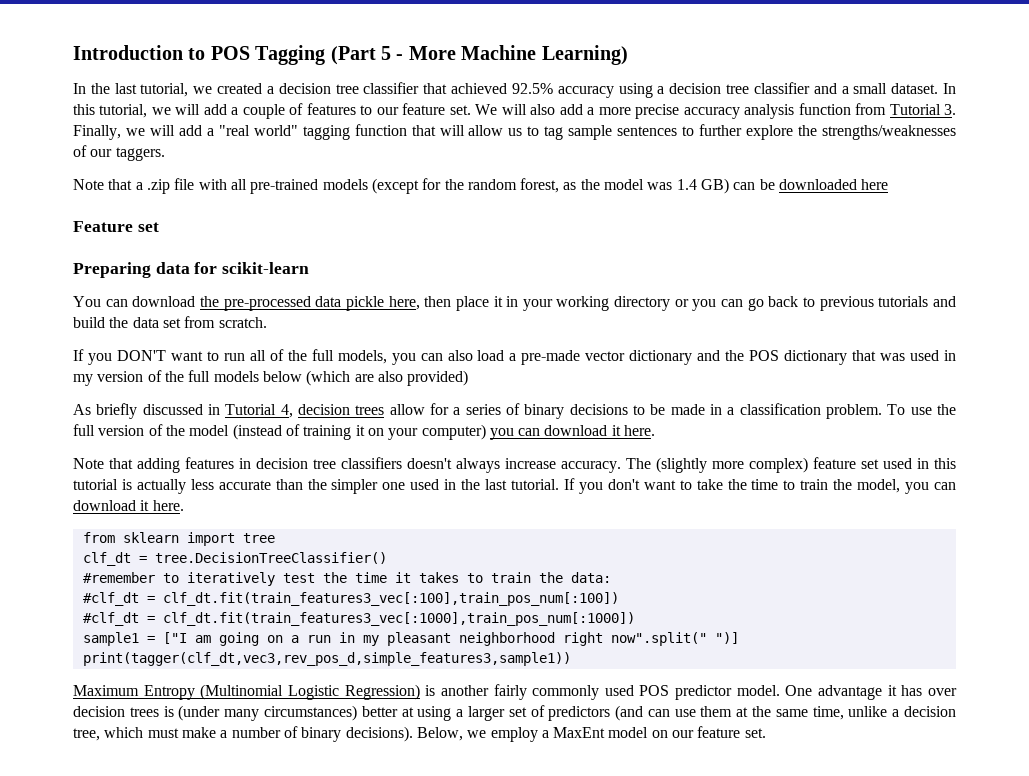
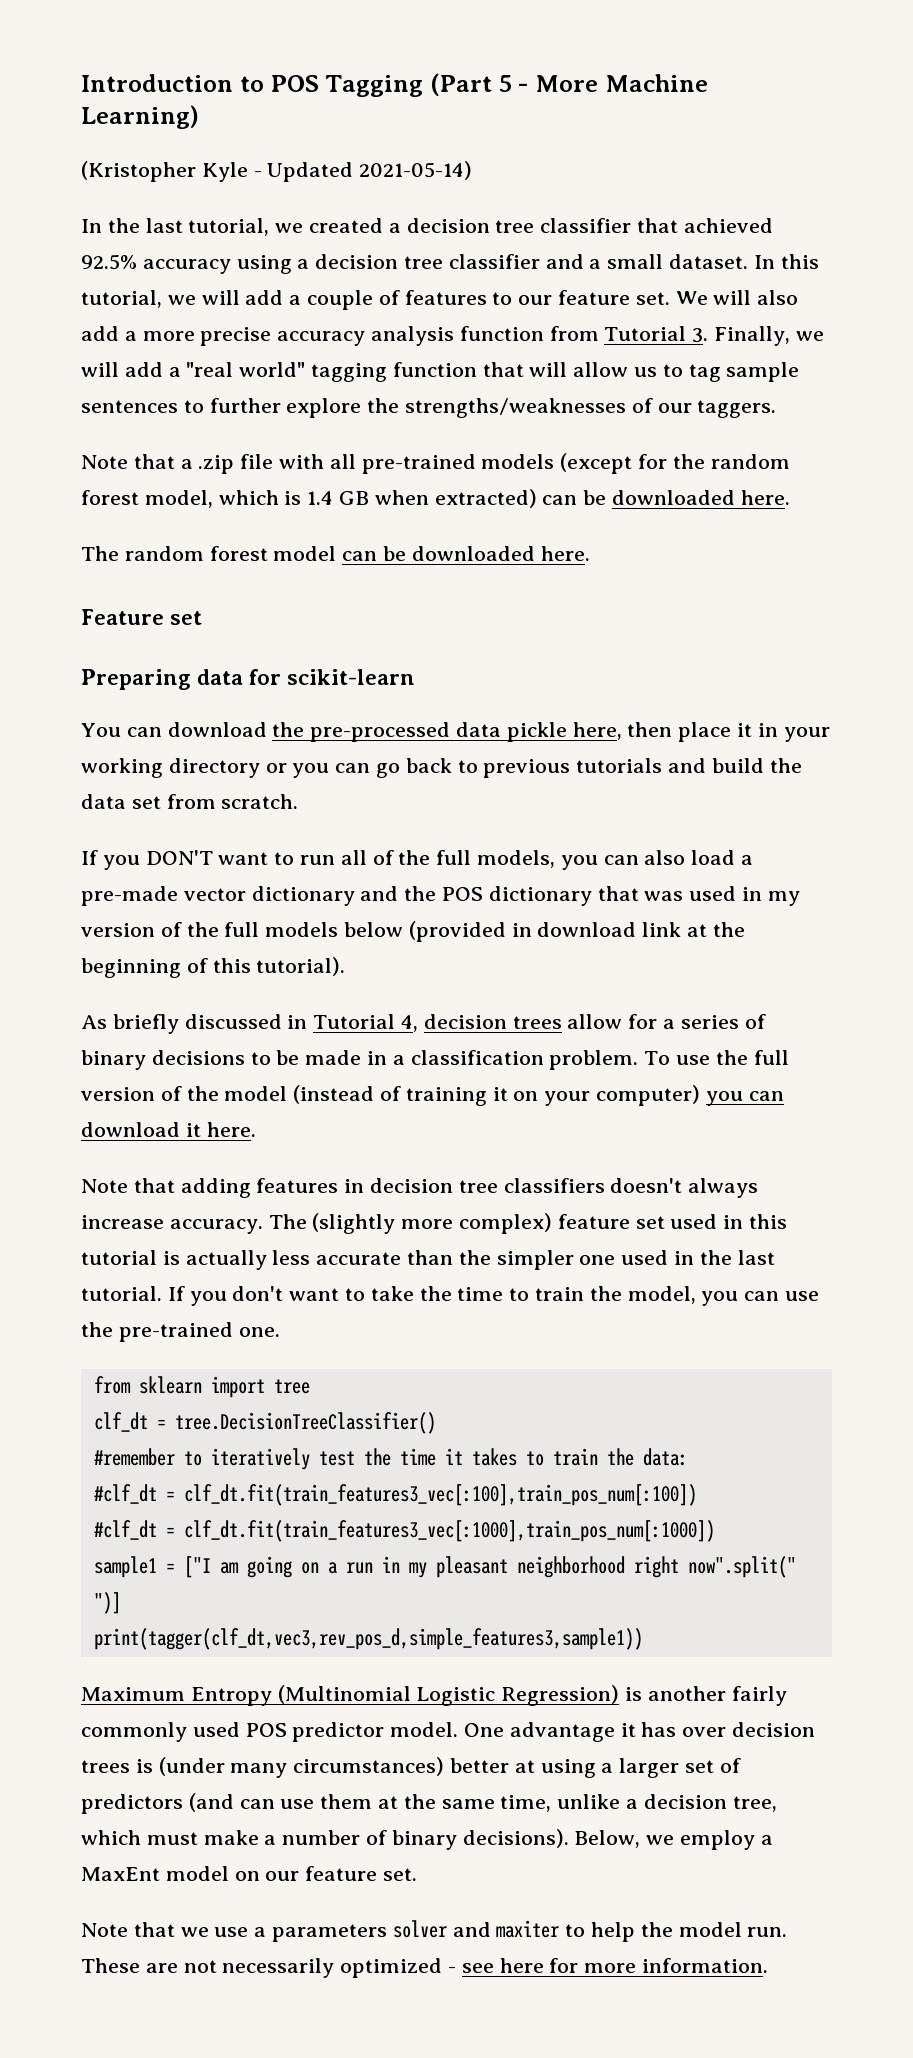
(628, 55) none -> [81,161,473,182] // (Kristopher Kyle - Updated 2021-05-14)
[520,178,889,194] forest, as the model was 1.4 GB) can be downloaded here -> [81,489,790,508] [81,546,590,561] forest model, which is 1.4 GB when extracted) can be downloaded here. // The random forest model can be downloaded here.
[306,370,469,386] (which are also provided) -> [408,921,745,942] [81,957,346,978] (provided in download link at the beginning of this tutorial).
[73,500,184,511] download it here. -> [785,1291,820,1301] [81,1322,280,1342] use the pre-trained one.
(766, 733) none -> [81,1920,788,1942] [81,1958,769,1978] // Note that we use a parameters solver and maxiter to help the model run. These are not necessarily optimized - see here for more information.

